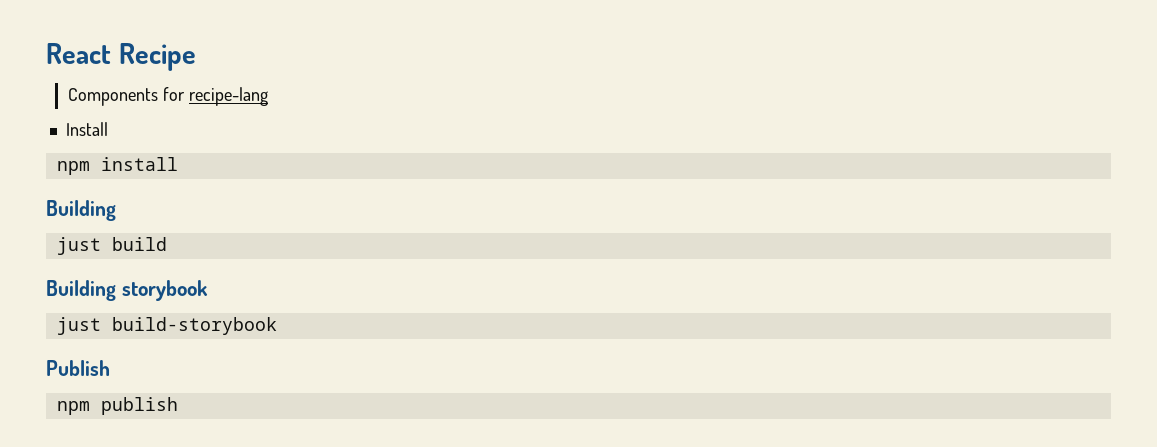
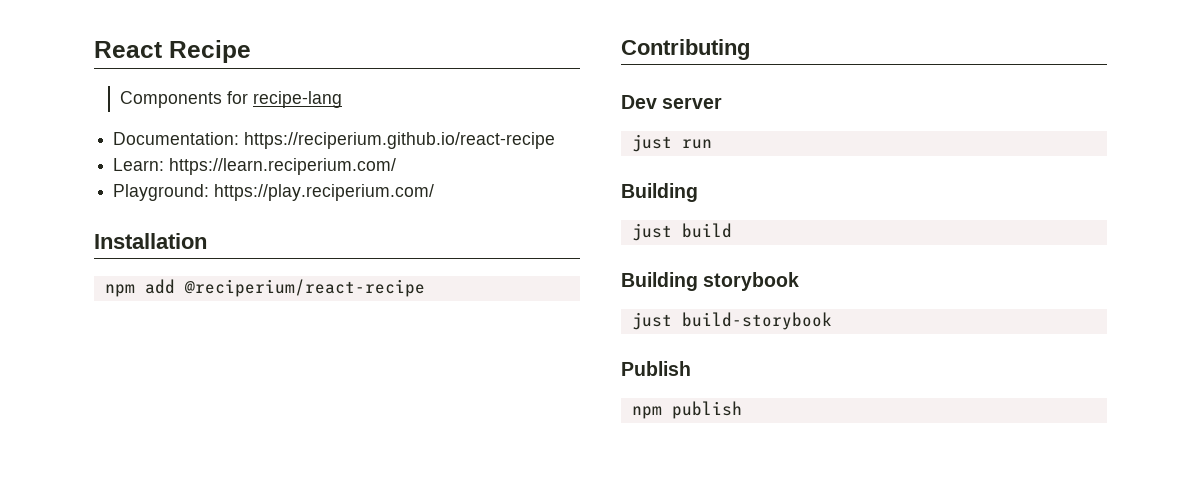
[65,122,108,136] [56,157,178,175] Install // npm install -> [113,132,556,149] [113,158,397,175] [113,184,435,201] [94,233,207,249] [104,279,425,297] [621,39,750,60] [621,95,723,109] [631,134,712,152] Documentation: https://reciperium.github.io/react-recipe // Learn: https://learn.reciperium.com/ // Playground: https://play.reciperium.com/ // Installation // npm add @reciperium/react-recipe // Contributing // Dev server // just run

